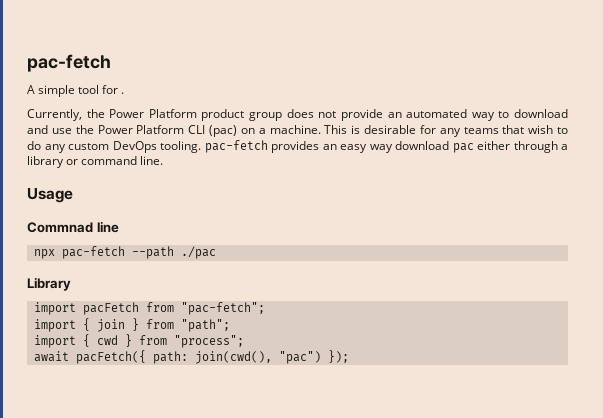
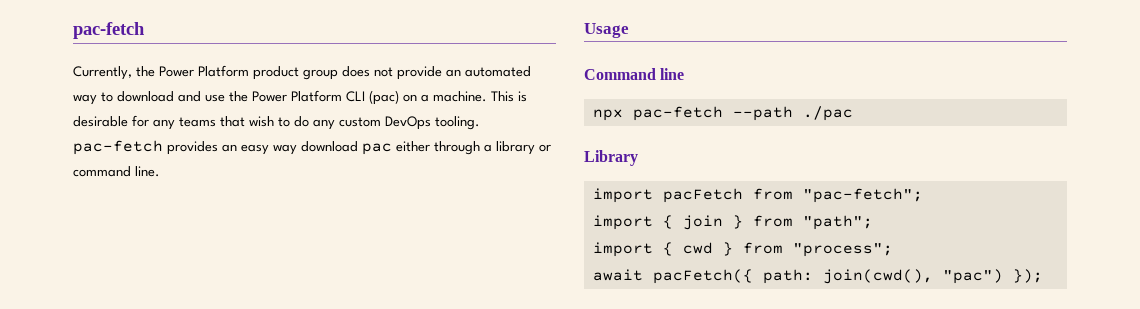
[27,54,111,72] [27,85,125,97] pac-fetch // A simple tool for . -> [73,22,145,39] pac-fetch
[27,222,93,233] Commnad -> [584,68,656,80] Command

